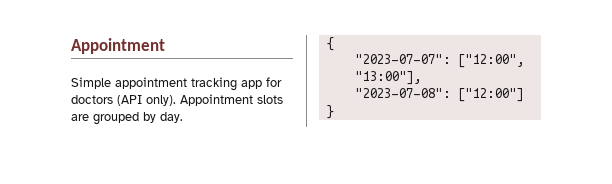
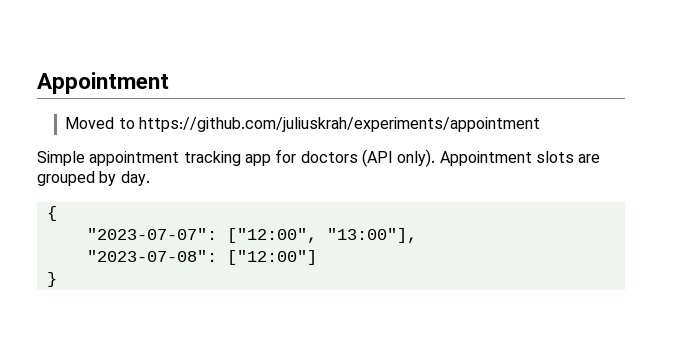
[71,38,165,54] Appointment -> [37,72,169,94] [65,117,540,132] Appointment // Moved to https://github.com/juliuskrah/experiments/appointment

